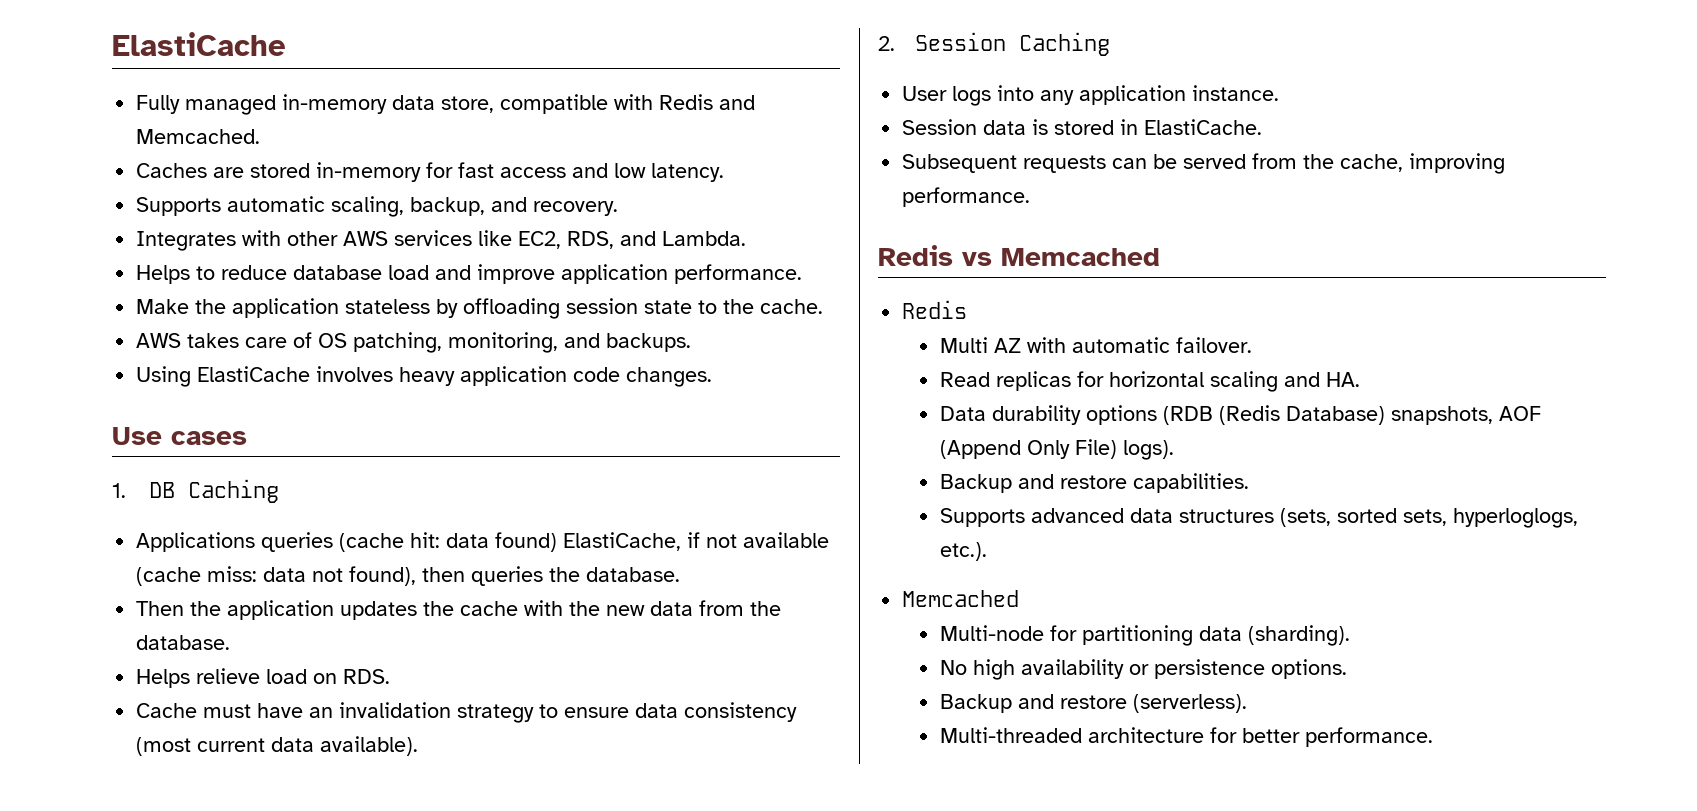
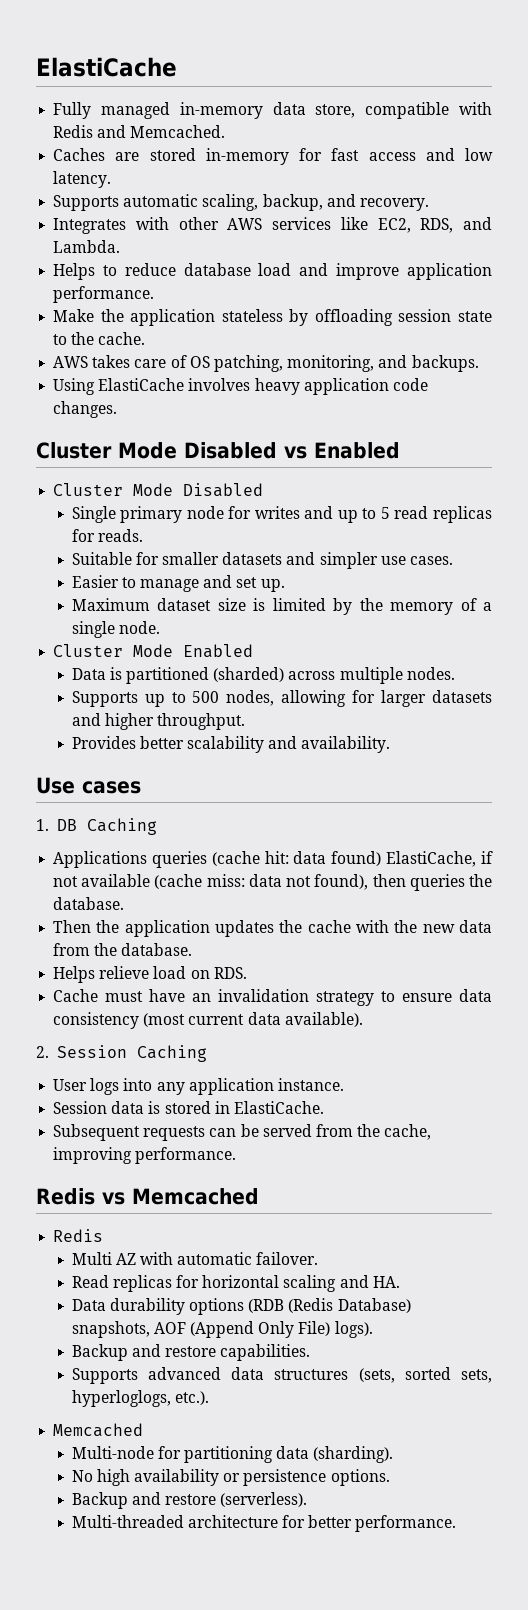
(713, 377) none -> [36,442,400,459] [53,483,264,497] [71,506,492,523] [71,529,143,542] [71,552,453,569] [71,575,285,592] [71,598,492,615] [71,621,160,638] [53,644,254,658] [71,667,455,684] [71,690,492,707] [71,713,246,730] [71,736,391,753] // Cluster Mode Disabled vs Enabled // Cluster Mode Disabled // Single primary node for writes and up to 5 read replicas for reads. // Suitable for smaller datasets and simpler use cases. // Easier to manage and set up. // Maximum dataset size is limited by the memory of a single node. // Cluster Mode Enabled // Data is partitioned (sharded) across multiple nodes. // Supports up to 500 nodes, allowing for larger datasets and higher throughput. // Provides better scalability and availability.

